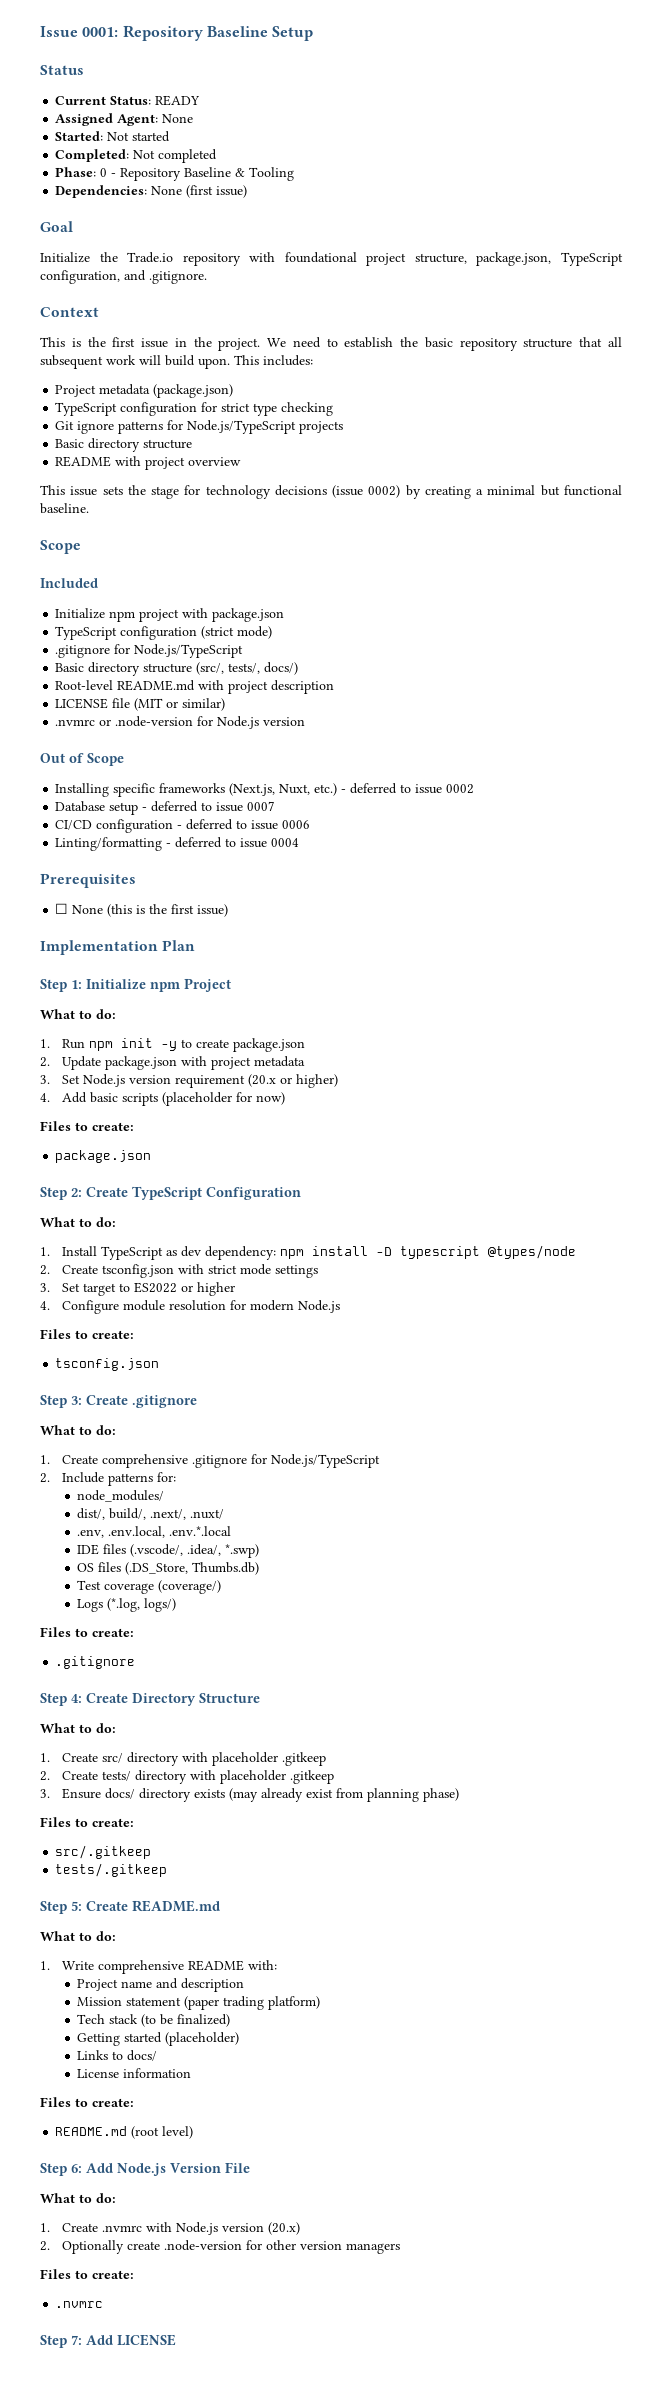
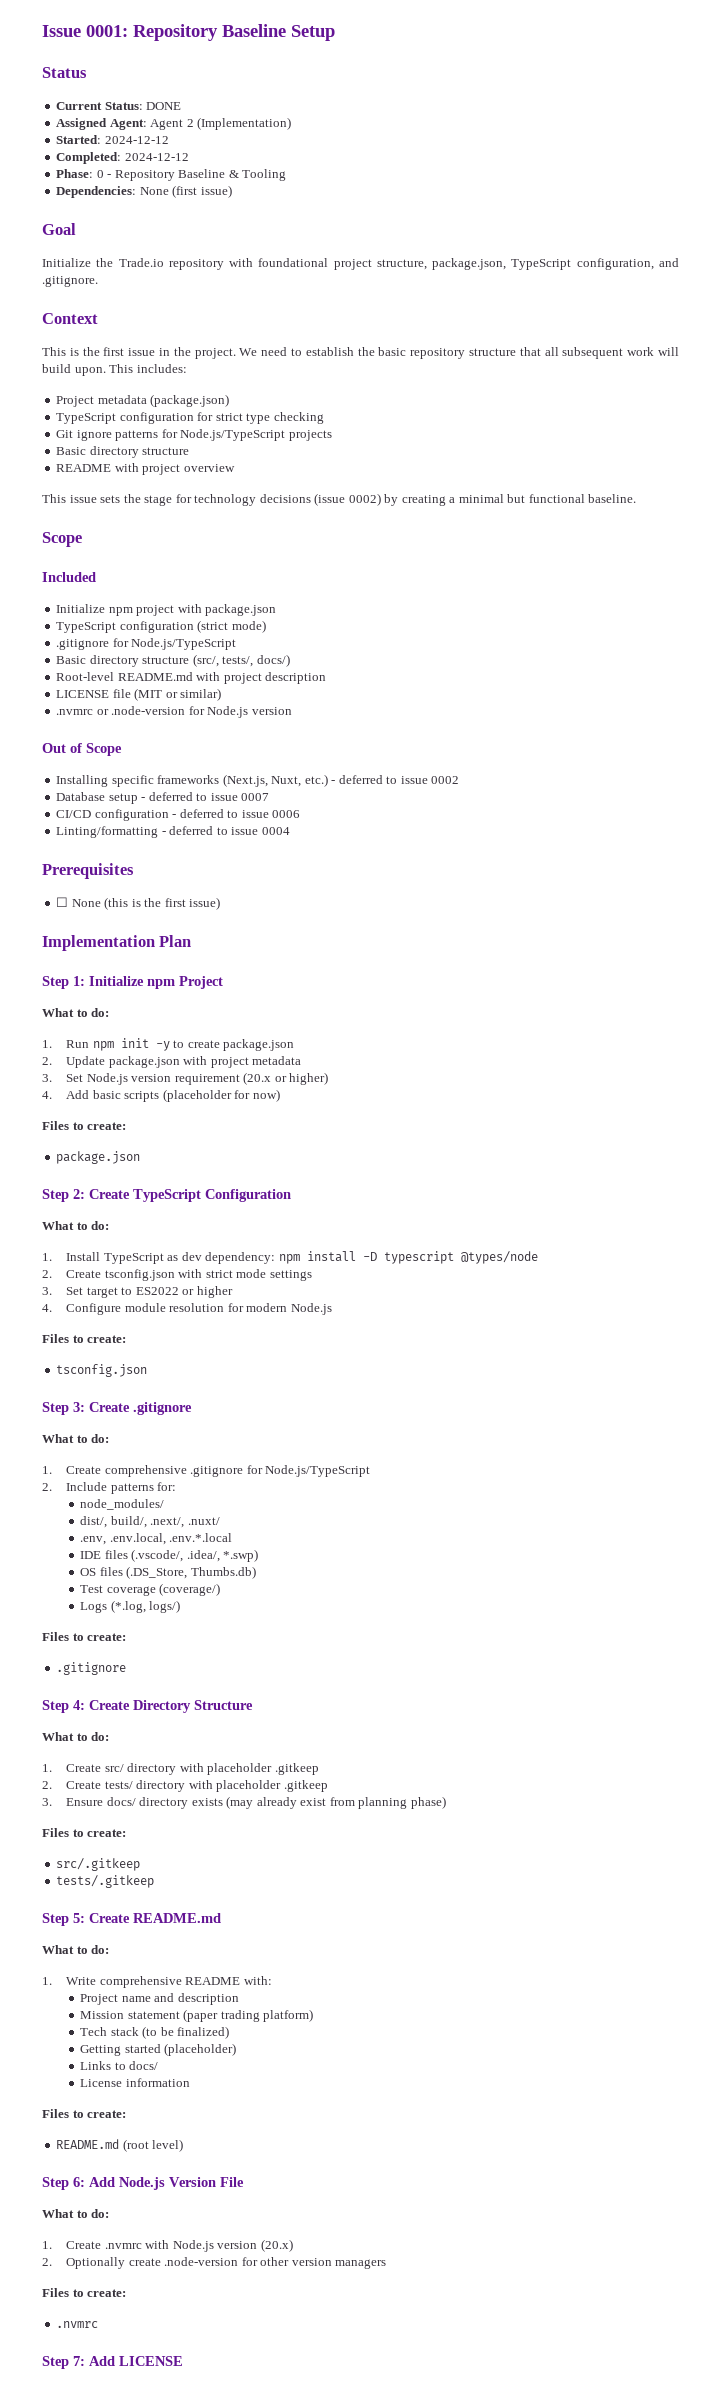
[155,95,201,106] READY -> [146,102,182,110] DONE
[117,114,194,126] Agent: None -> [109,117,292,130] Agent: Agent 2 (Implementation)
[107,131,171,142] Not started -> [104,136,169,144] 2024-12-12
[133,149,218,163] Not completed -> [124,153,189,161] 2024-12-12

